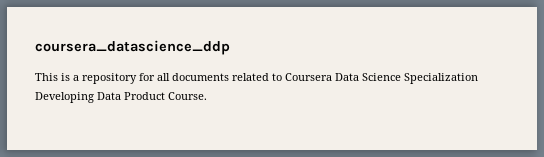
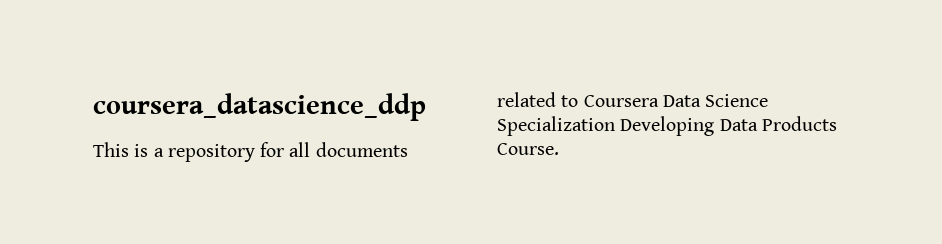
[124,92,165,100] Product -> [761,116,837,131] Products

